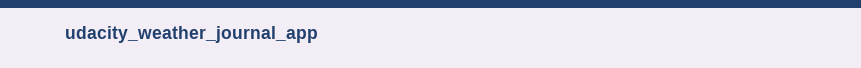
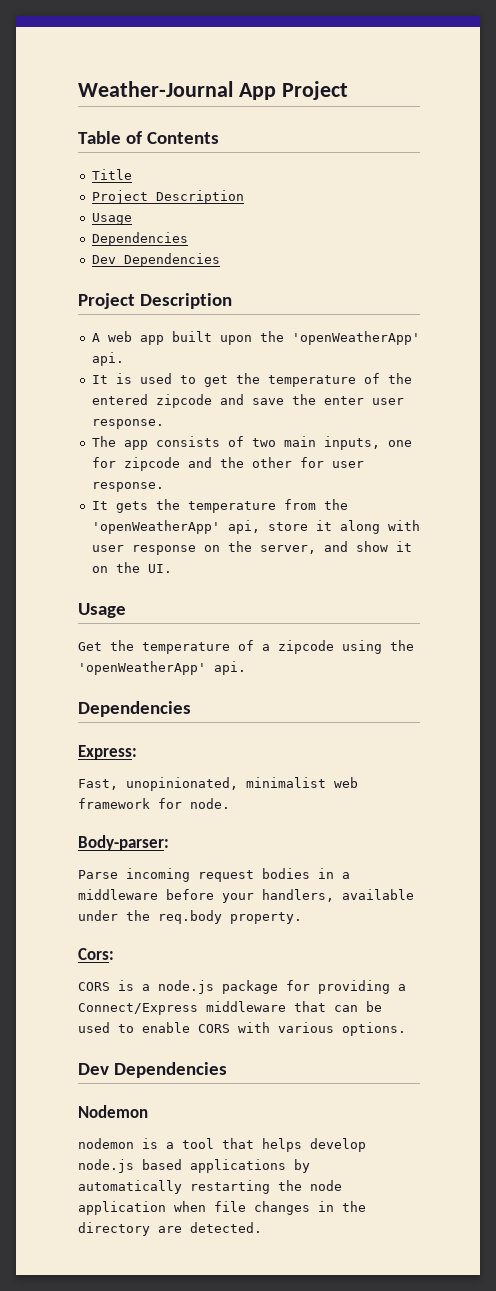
[65,26,318,43] udacity_weather_journal_app -> [78,81,348,100] [78,131,220,144] [91,169,132,180] [91,190,244,204] [91,213,132,225] [91,232,188,246] [91,253,220,267] [78,293,233,309] [91,331,420,345] [91,352,124,366] [91,373,412,387] [91,394,404,408] [91,419,164,429] [91,436,412,450] [91,457,364,471] [91,482,164,492] [91,499,348,513] [91,520,420,534] [91,541,412,555] [91,562,172,573] [78,603,126,618] [78,640,414,654] [78,661,246,675] [78,701,191,717] [78,745,137,760] [78,777,358,791] [78,798,230,809] [78,835,169,851] [78,868,350,882] [78,889,414,903] [78,910,302,924] [78,948,114,960] [78,980,406,994] [78,1001,382,1015] [78,1022,406,1036] [78,1062,228,1078] [78,1105,148,1118] [78,1138,366,1152] [78,1159,310,1173] [78,1180,342,1194] [78,1201,366,1215] [78,1222,262,1236] Weather-Journal App Project // Table of Contents // Title // Project Description // Usage // Dependencies // Dev Dependencies // Project Description // A web app built upon the 'openWeatherApp' api. // It is used to get the temperature of the entered zipcode and save the enter user response. // The app consists of two main inputs, one for zipcode and the other for user response. // It gets the temperature from the 'openWeatherApp' api, store it along with user response on the server, and show it on the UI. // Usage // Get the temperature of a zipcode using the 'openWeatherApp' api. // Dependencies // Express: // Fast, unopinionated, minimalist web framework for node. // Body-parser: // Parse incoming request bodies in a middleware before your handlers, available under the req.body property. // Cors: // CORS is a node.js package for providing a Connect/Express middleware that can be used to enable CORS with various options. // Dev Dependencies // Nodemon // nodemon is a tool that helps develop node.js based applications by automatically restarting the node application when file changes in the directory are detected.

